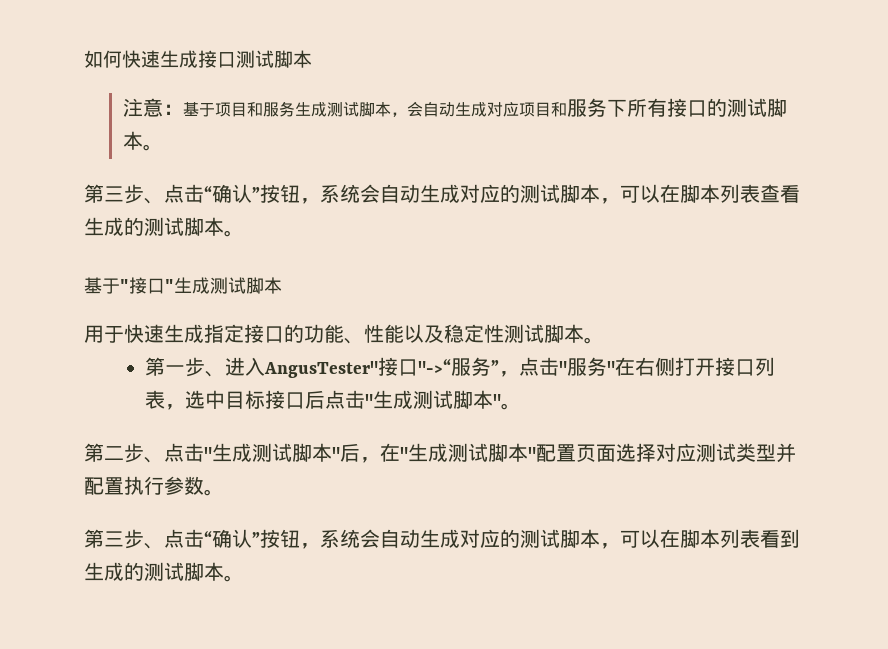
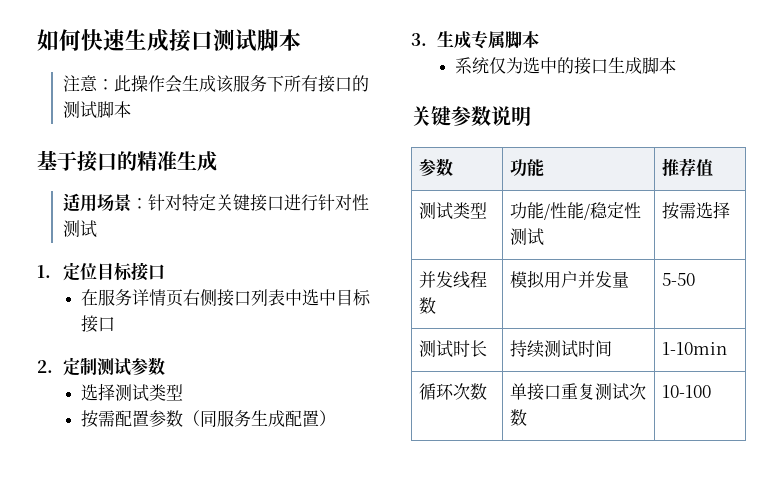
[183,101,568,117] 基于项目和服务生成测试脚本，会自动生成对应项目和 -> [113,75,234,93] 此操作会生成该
[143,144,164,151] [84,184,800,204] [84,217,244,237] [84,277,282,294] [84,324,604,344] [145,357,716,378] 。 // 第三步、点击“确认”按钮，系统会自动生成对应的测试脚本，可以在脚本列表查看生成的测试脚本。 // 基于"接口"生成测试脚本 // 用于快速生成指定接口的功能、性能以及稳定性测试脚本。 // 第一步、进入AngusTester"接口"->“服务”，点击"服务"在右侧打开 -> [37,150,217,172] [62,193,369,212] [62,220,97,238] [37,262,165,281] [81,289,218,307] // 基于接口的精准生成 // 适用场景：针对特定关键接口进行针对性测试 // 1.定位目标接口 // 在服务详情页右侧
[165,404,186,410] ， -> [285,289,303,306] 中
[305,390,522,410] [84,443,796,463] [84,476,224,496] [84,529,800,549] [84,562,244,582] 后点击"生成测试脚本"。 // 第二步、点击"生成测试脚本"后，在"生成测试脚本"配置页面选择对应测试类型并配置执行参数。 // 第三步、点击“确认”按钮，系统会自动生成对应的测试脚本，可以在脚本列表看到生成的测试脚本。 -> [37,357,165,376] [81,383,184,402] [81,410,337,428] [411,30,539,49] [455,57,677,75] [411,106,531,126] [418,158,453,177] [509,159,544,176] [661,158,713,177] [418,202,487,220] [509,202,641,220] [509,228,544,246] [661,201,730,220] [418,271,487,289] [418,297,436,314] [509,270,629,289] [661,273,695,286] [418,340,487,358] [509,340,612,358] [661,342,727,355] [418,383,487,400] [509,383,646,401] [509,409,527,426] [661,385,711,398] // 2.定制测试参数 // 选择测试类型 // 按需配置参数（同服务生成配置） // 3.生成专属脚本 // 系统仅为选中的接口生成脚本 // 关键参数说明 // 参数 | 功能 | 推荐值 // 测试类型 | 功能/性能/稳定性测试 | 按需选择 // 并发线程数 | 模拟用户并发量 | 5-50 // 测试时长 | 持续测试时间 | 1-10min // 循环次数 | 单接口重复测试次数 | 10-100

